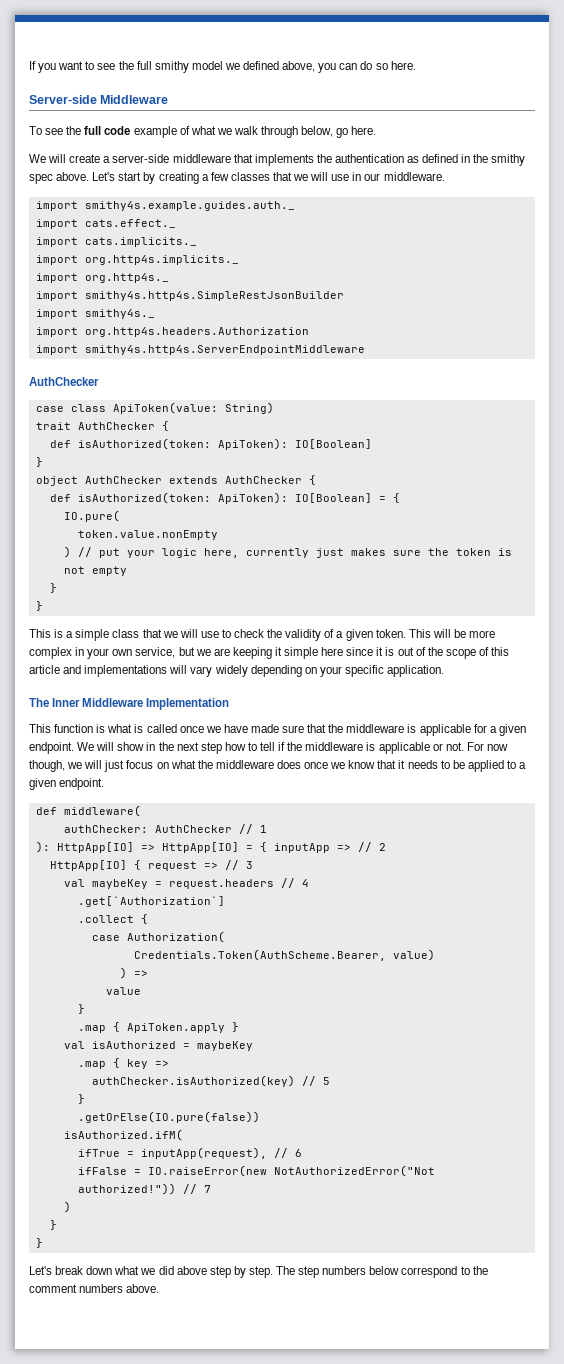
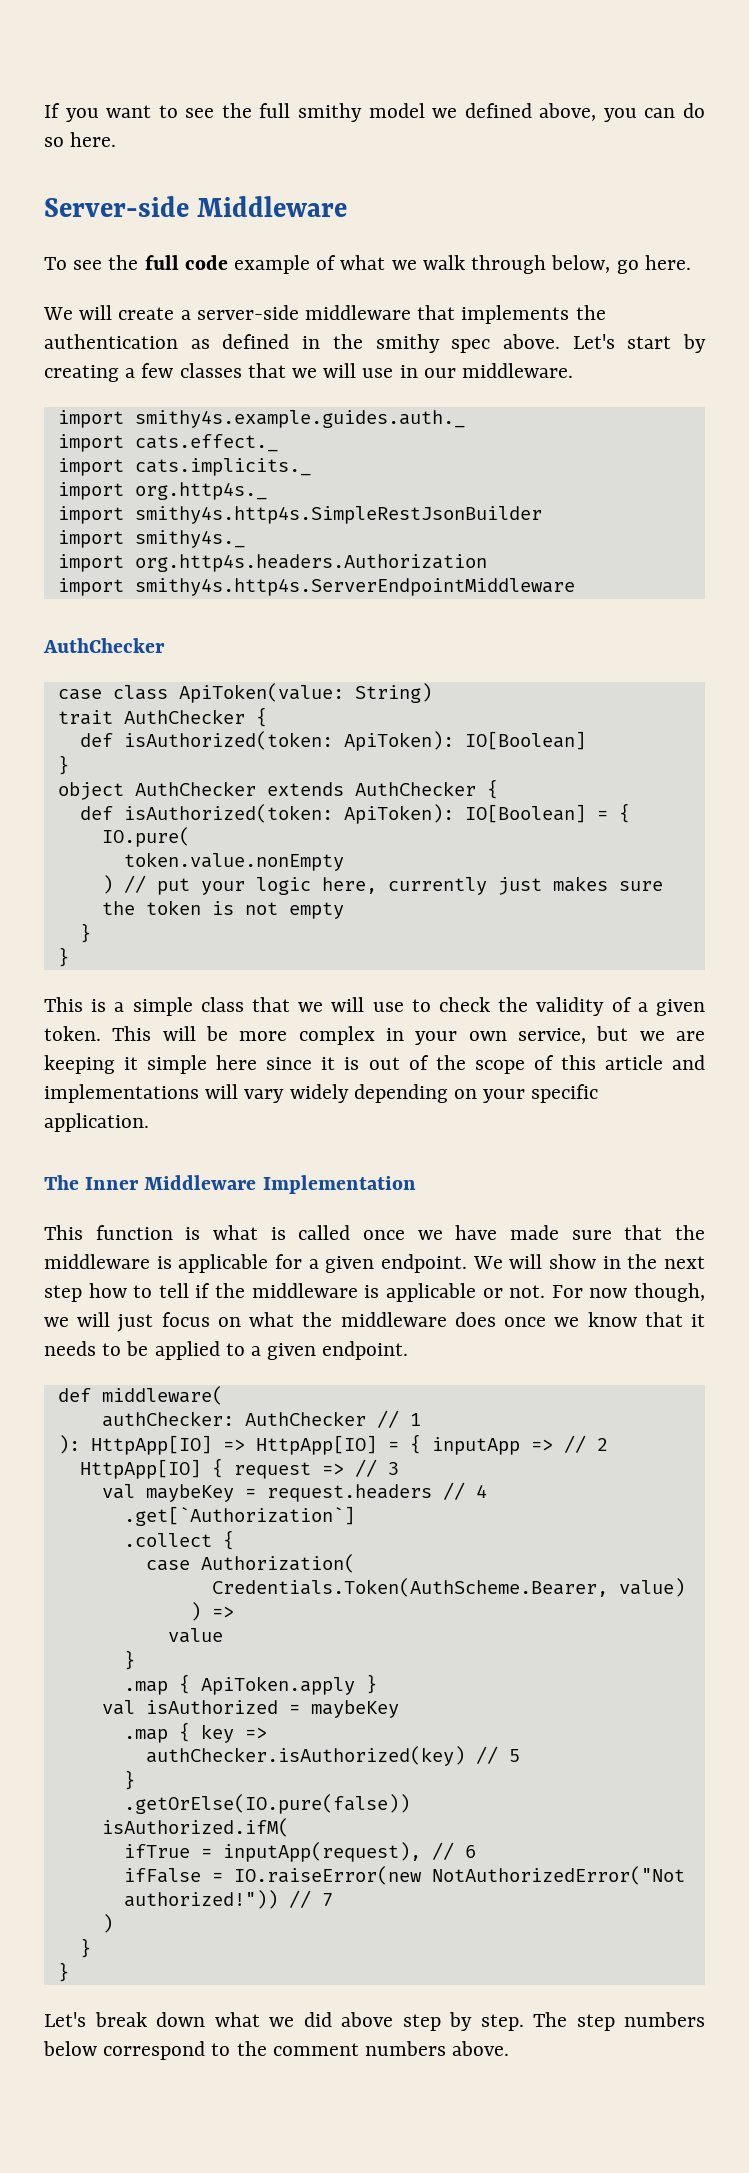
[35,255,239,265] // import org.http4s.implicits._ -> (311, 467) none

